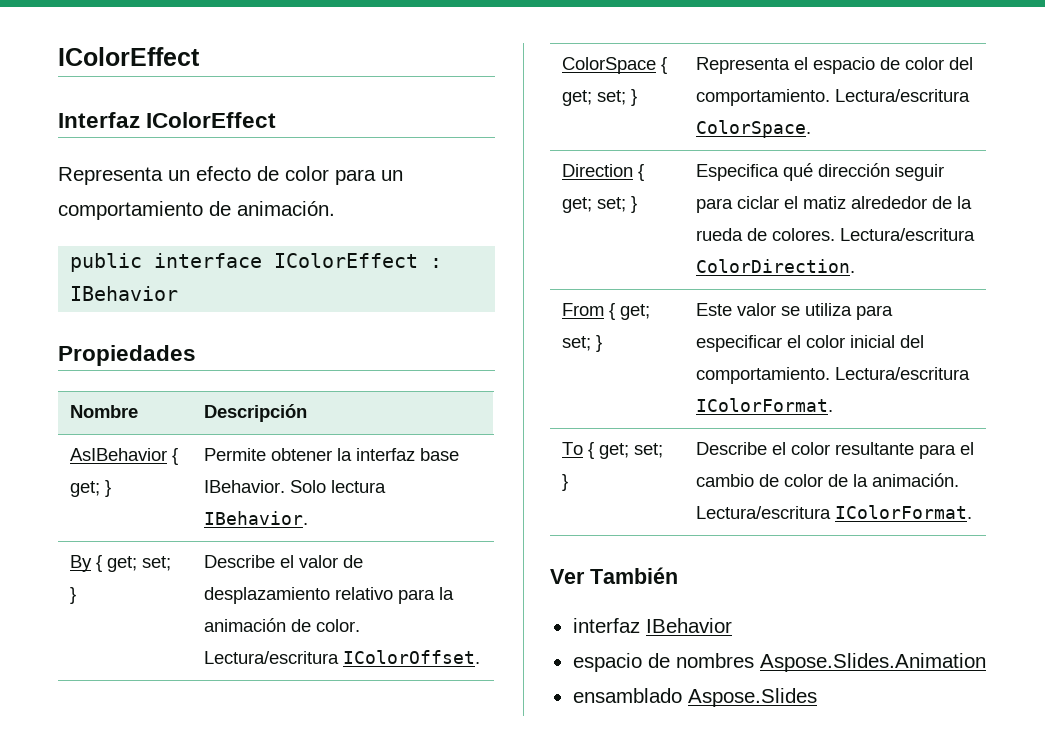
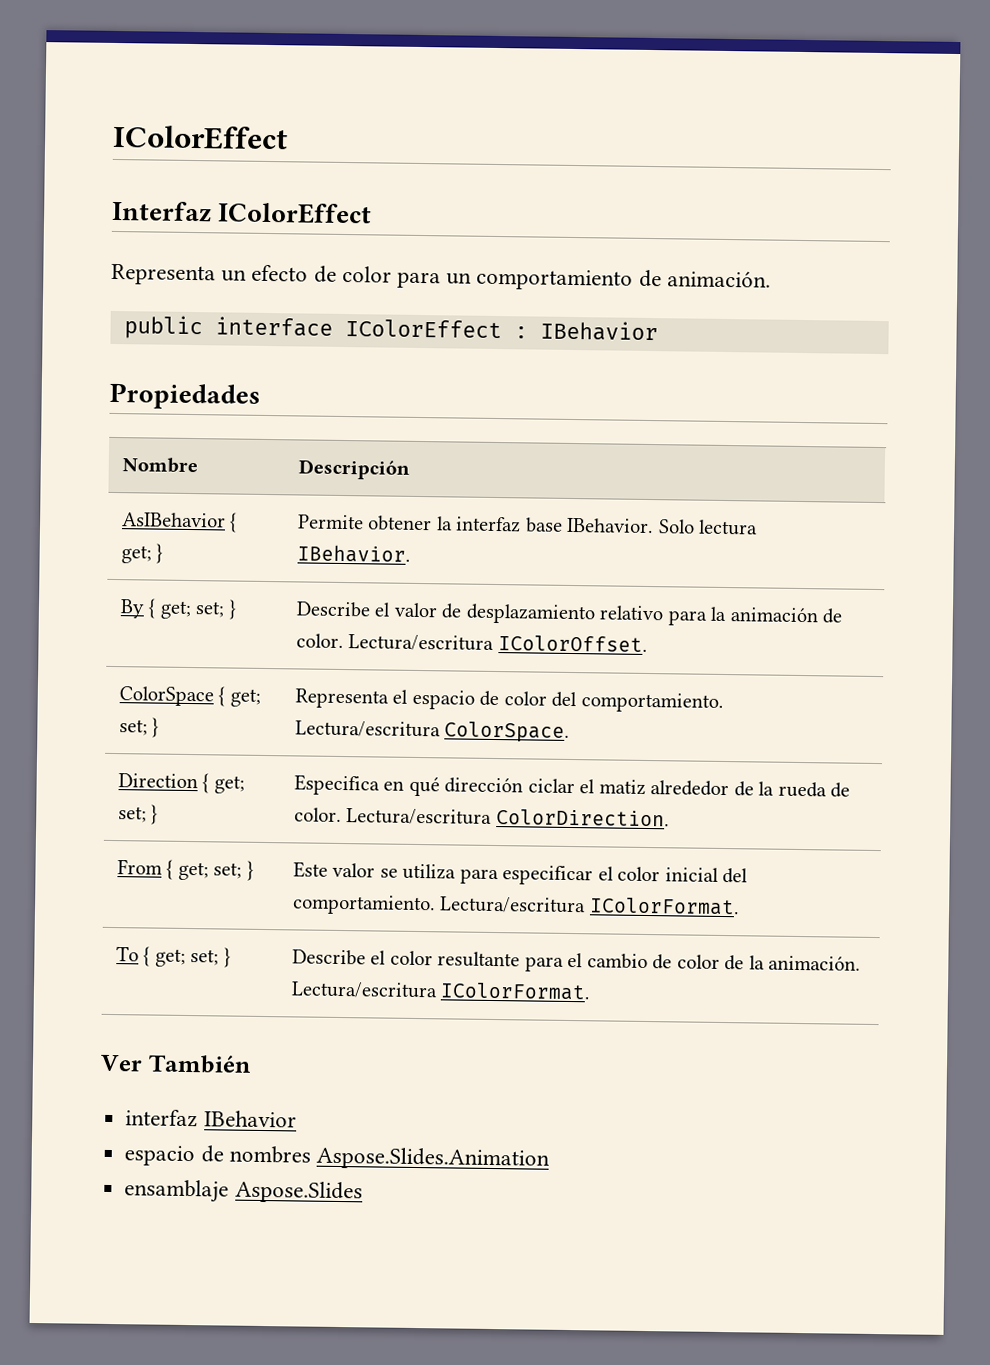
(779, 172) none -> [383,780,405,791] en
[894,164,944,181] [695,198,733,213] seguir para -> (524, 785) none
[771,228,835,241] colores. -> [293,807,342,822] color.
[572,688,682,703] ensamblado -> [124,1179,230,1203] ensamblaje

